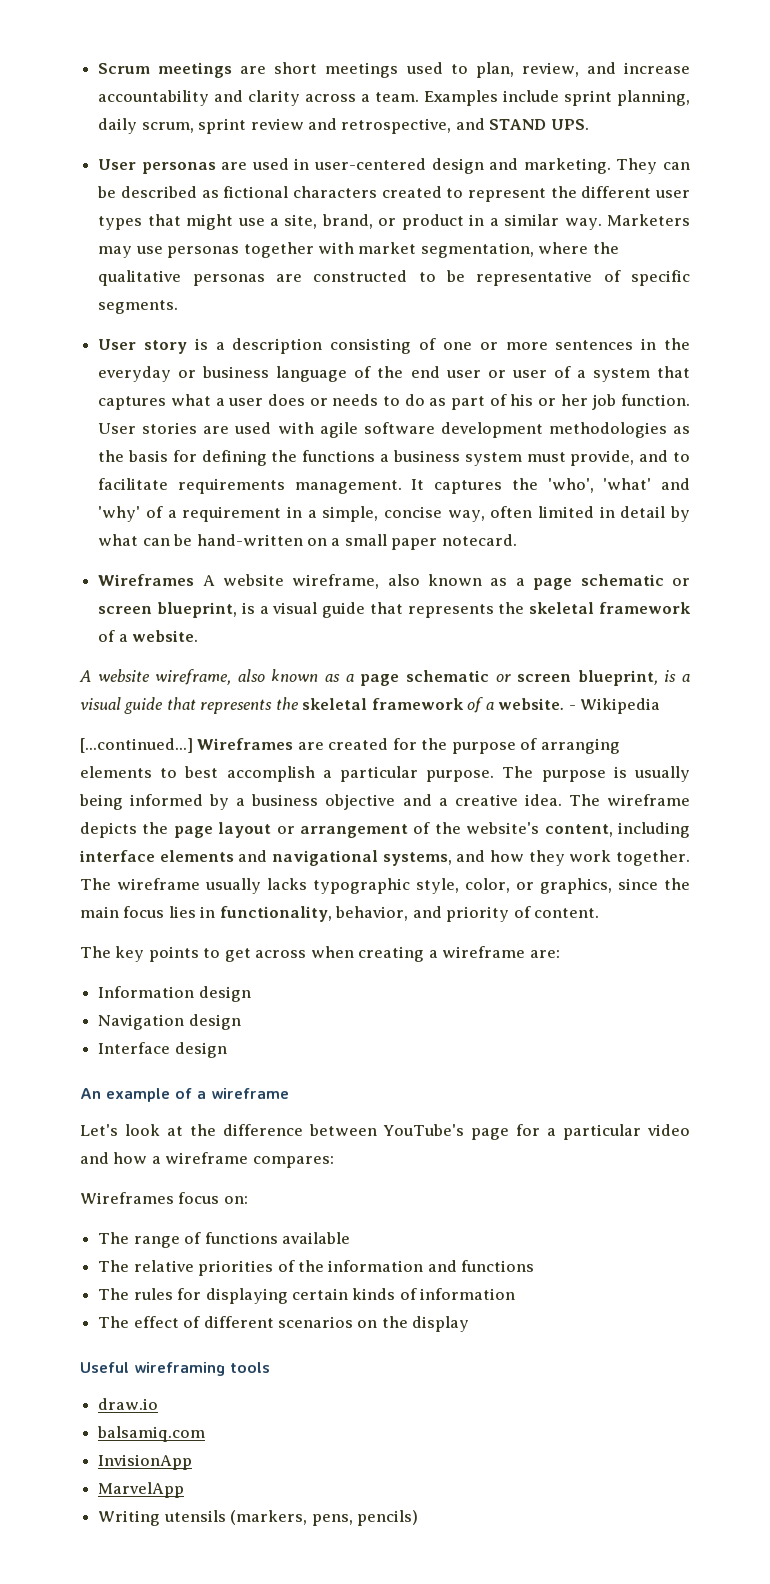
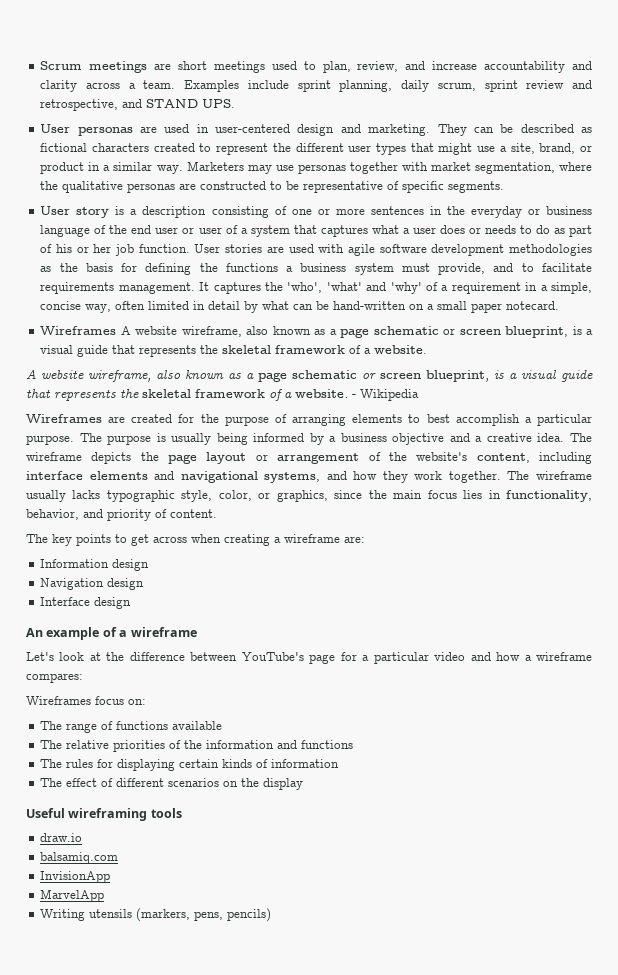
[80,738,193,753] [...continued...] -> (419, 395) none

